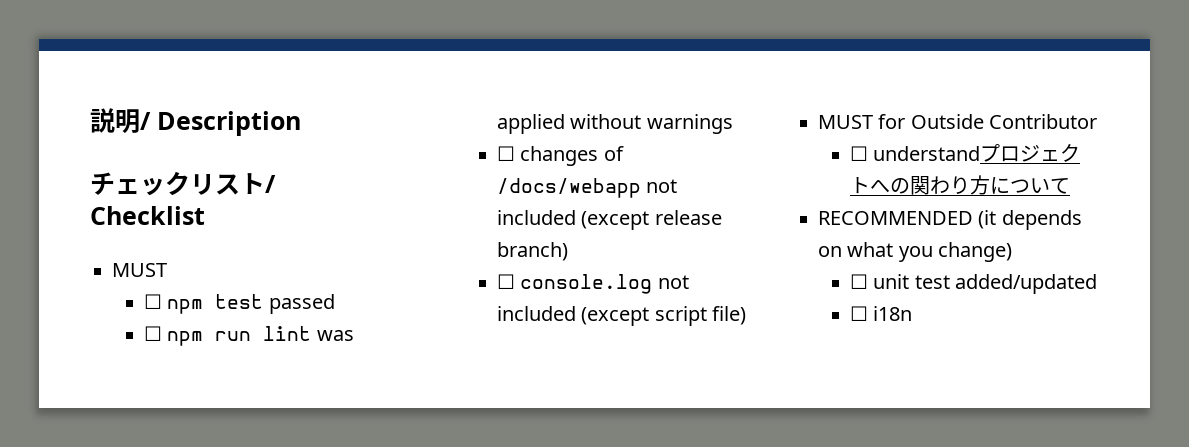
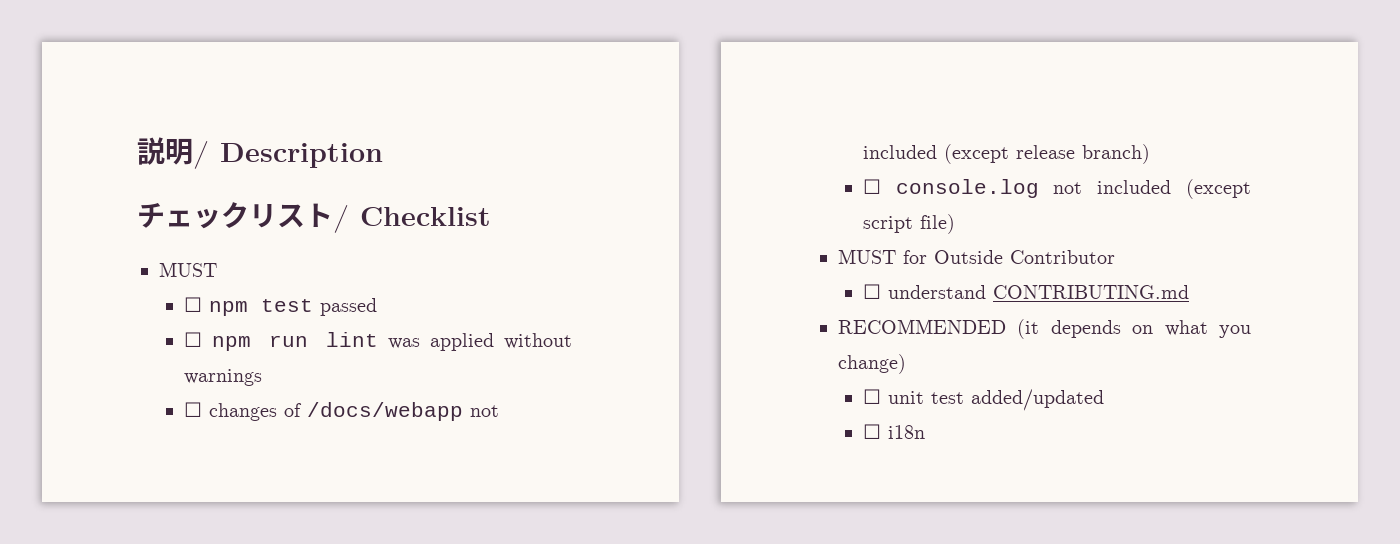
[980,143,1081,162] [849,175,1070,195] プロジェクトへの関わり方について -> [992,285,1189,299] CONTRIBUTING.md

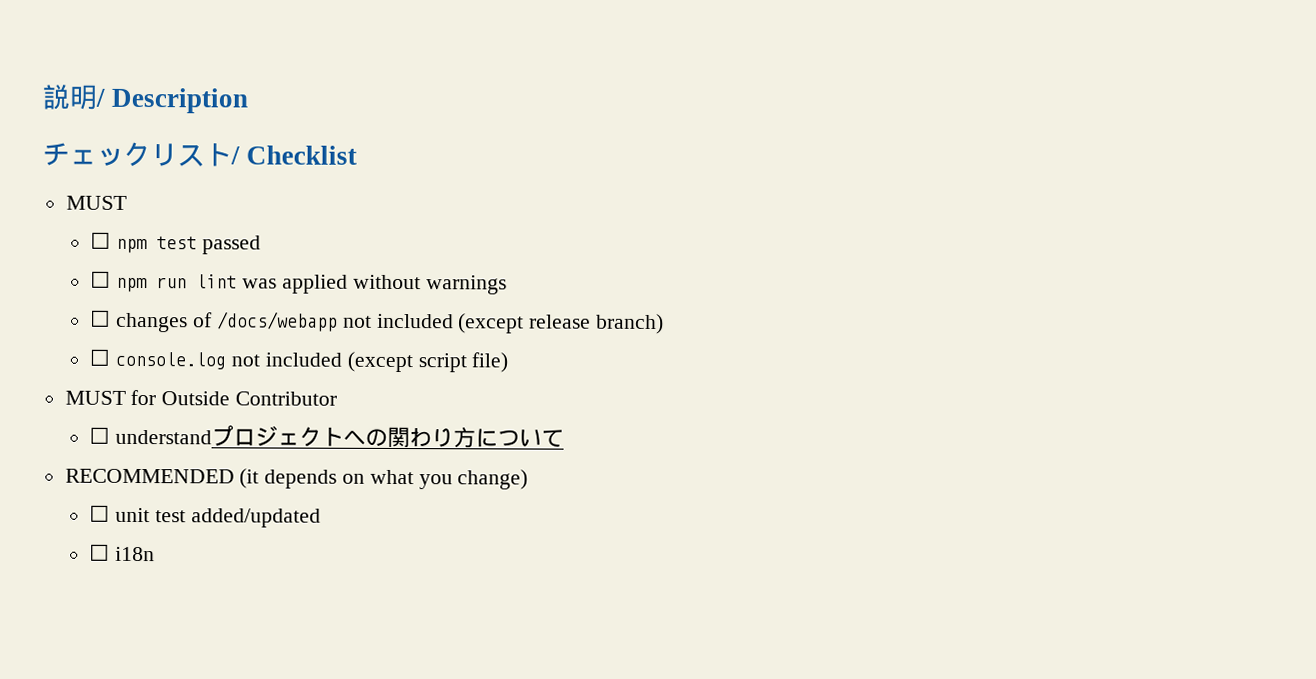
[992,285,1189,299] CONTRIBUTING.md -> [211,425,565,449] プロジェクトへの関わり方について

